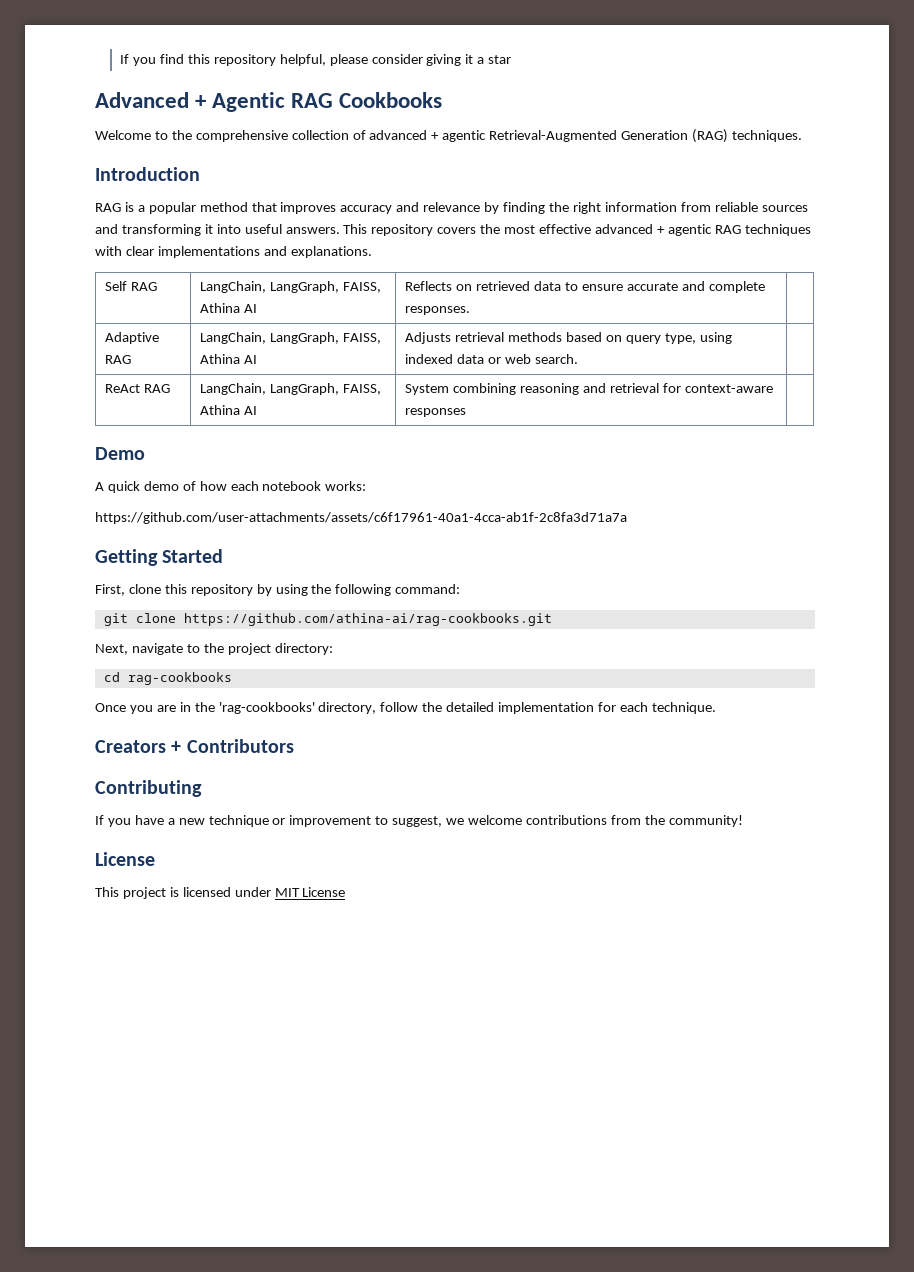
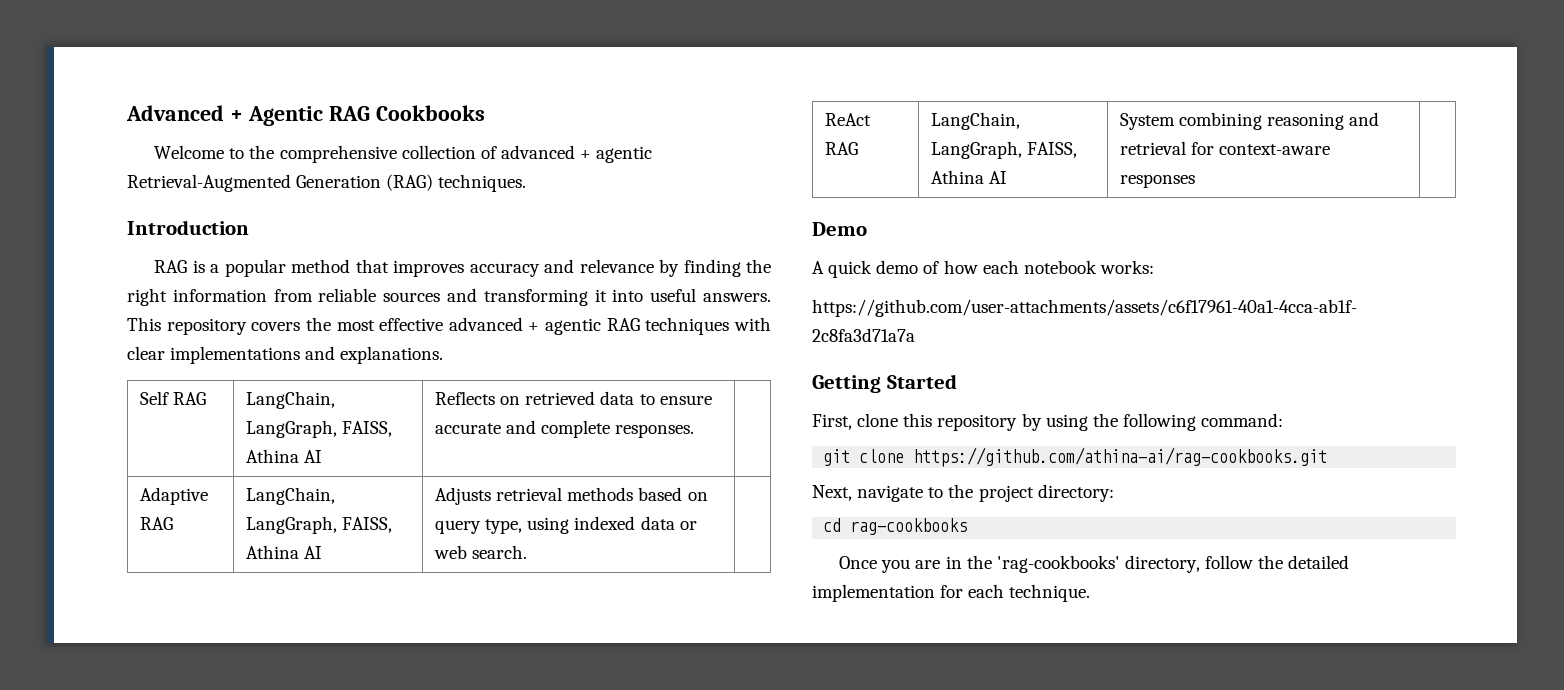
[120,54,512,66] If you find this repository helpful, please consider giving it a star // -> (126, 113) none
[95,739,294,753] [95,780,202,797] [95,815,743,827] [95,852,155,866] [95,887,346,899] // Creators + Contributors // Contributing // If you have a new technique or improvement to suggest, we welcome contributions from the community! // License // This project is licensed under MIT License -> (1091, 593) none

